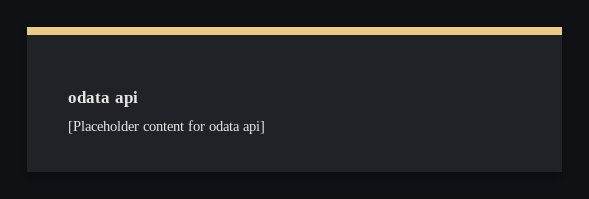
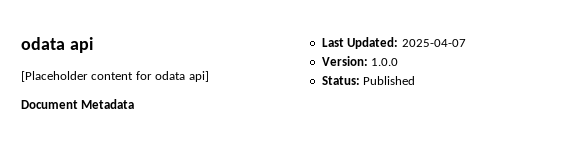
(265, 127) none -> [21,99,135,109] [321,37,466,49] [321,56,399,66] [321,76,416,85] // Document Metadata // Last Updated: 2025-04-07 // Version: 1.0.0 // Status: Published

